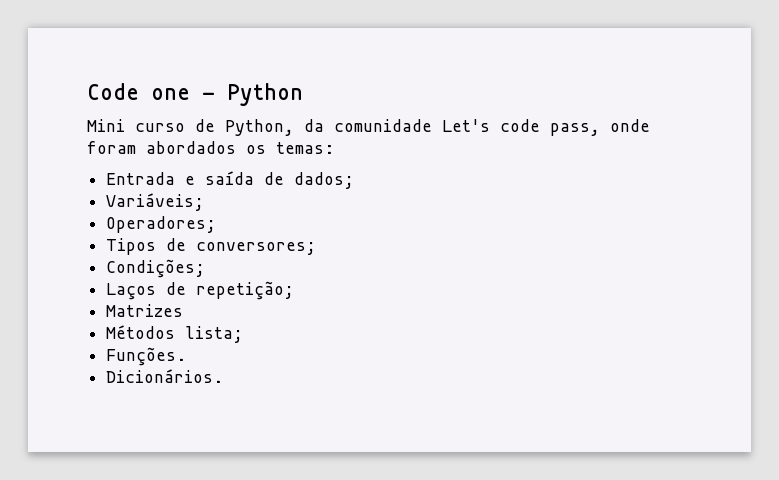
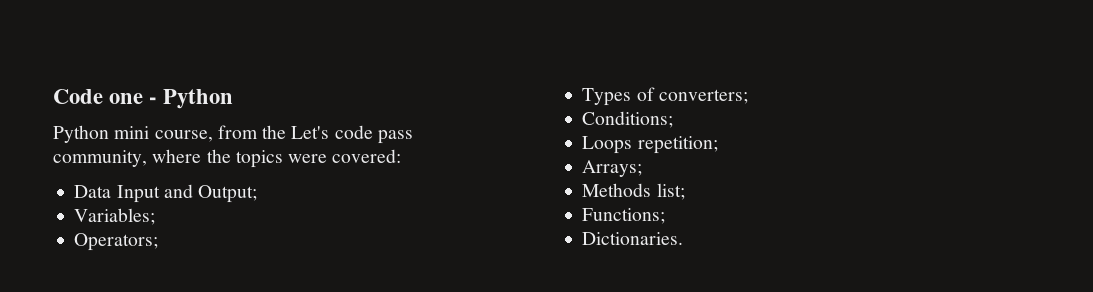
[87,119,650,136] [87,141,334,154] [106,171,355,189] [106,193,205,211] [106,216,217,233] [106,238,317,255] [106,259,206,278] [106,281,295,300] [106,304,184,317] [106,325,244,343] [106,347,187,366] [106,369,224,383] Mini curso de Python, da comunidade Let's code pass, onde foram abordados os temas: // Entrada e saída de dados; // Variáveis; // Operadores; // Tipos de conversores; // Condições; // Laços de repetição; // Matrizes // Métodos lista; // Funções. // Dicionários. -> [53,125,413,144] [53,149,402,168] [74,184,258,203] [74,208,156,225] [74,233,159,251] [582,87,748,106] [582,111,674,128] [582,136,718,154] [582,160,643,177] [582,183,685,200] [582,208,666,224] [582,232,684,245] Python mini course, from the Let's code pass community, where the topics were covered: // Data Input and Output; // Variables; // Operators; // Types of converters; // Conditions; // Loops repetition; // Arrays; // Methods list; // Functions; // Dictionaries.

